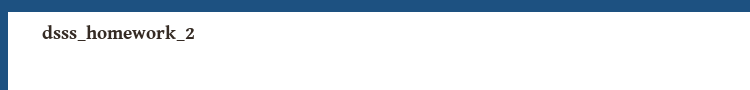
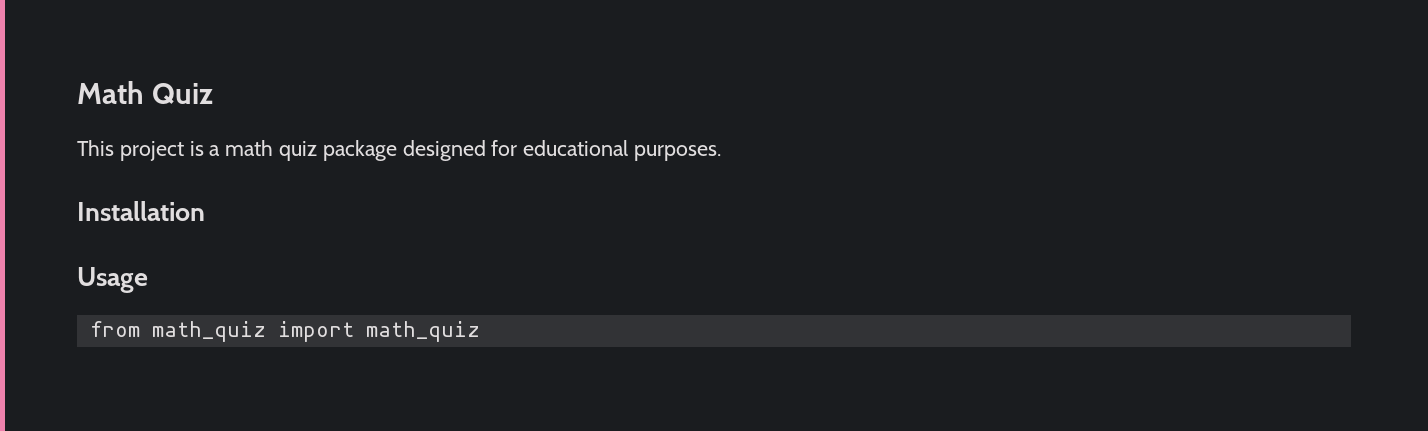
[42,25,195,41] dsss_homework_2 -> [77,81,214,104] [77,140,722,161] [77,201,205,221] [77,267,148,293] [89,321,480,342] Math Quiz // This project is a math quiz package designed for educational purposes. // Installation // Usage // from math_quiz import math_quiz

